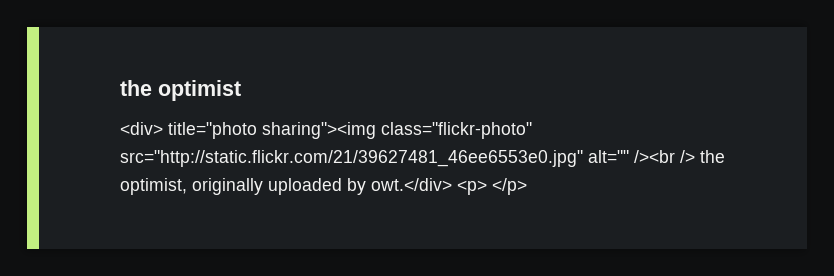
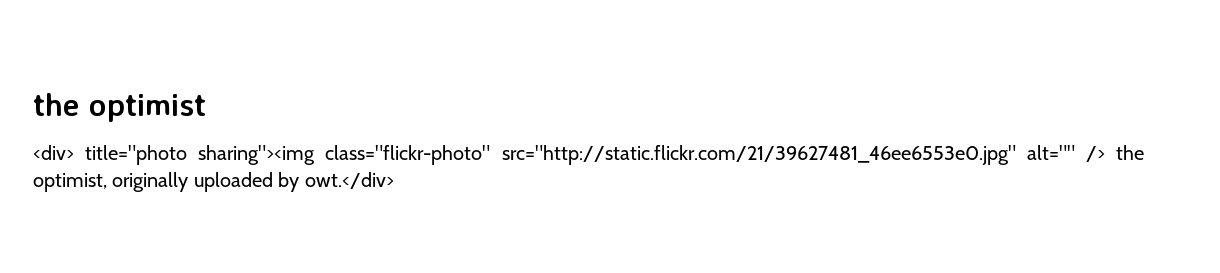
[634,150,675,163] /><br -> (1075, 152) none
[457,178,527,195] <p> </p> -> (394, 180) none

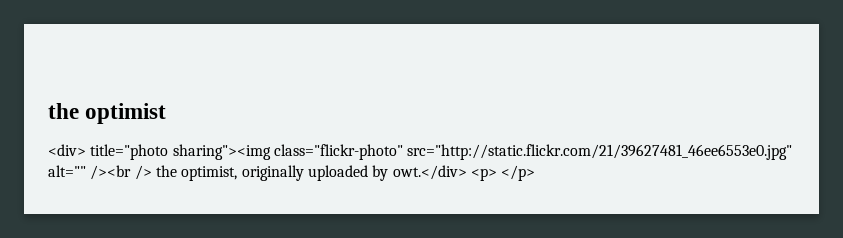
(1075, 152) none -> [90,165,132,180] /><br
(394, 180) none -> [470,165,536,181] <p> </p>

